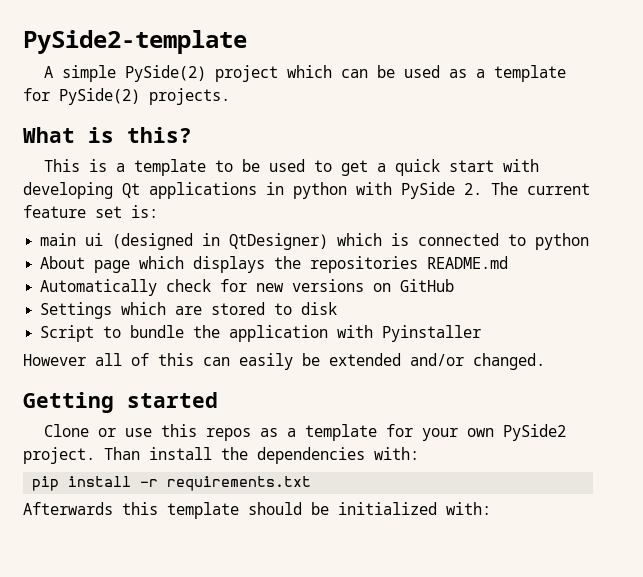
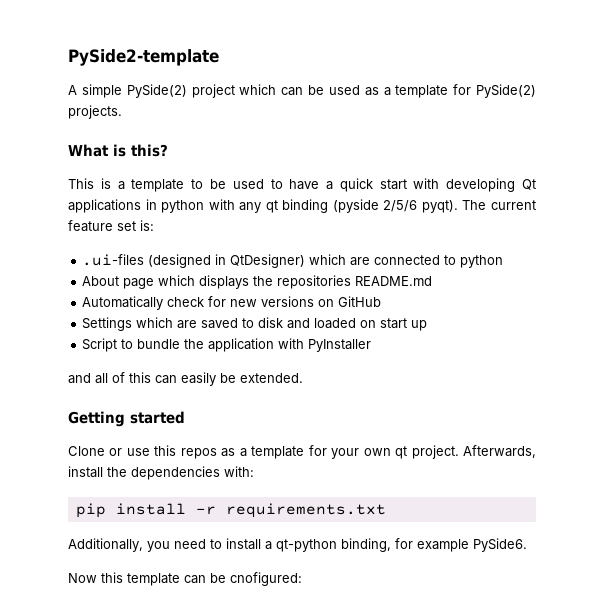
[341,160,369,176] get -> [289,179,320,190] have
[401,182,482,199] PySide 2. -> [239,199,458,213] any qt binding (pyside 2/5/6 pyqt).
[40,233,104,246] main ui -> [82,254,145,266] .ui-files
[391,233,410,246] is -> [350,257,371,266] are
[211,302,266,315] stored -> [201,318,239,329] saved
(338, 308) none -> [287,318,428,331] and loaded on start up
[382,325,482,342] [23,354,86,366] Pyinstaller // However -> [308,339,372,352] [68,373,91,384] PyInstaller // and
[329,353,545,370] extended and/or changed. -> [240,373,303,383] extended.
[503,424,567,441] [23,447,140,464] PySide2 project. Than -> [395,445,536,459] qt project. Afterwards,
[23,502,491,519] Afterwards this template should be initialized with: -> [68,538,527,552] [68,572,302,586] Additionally, you need to install a qt-python binding, for example PySide6. // Now this template can be cnofigured:

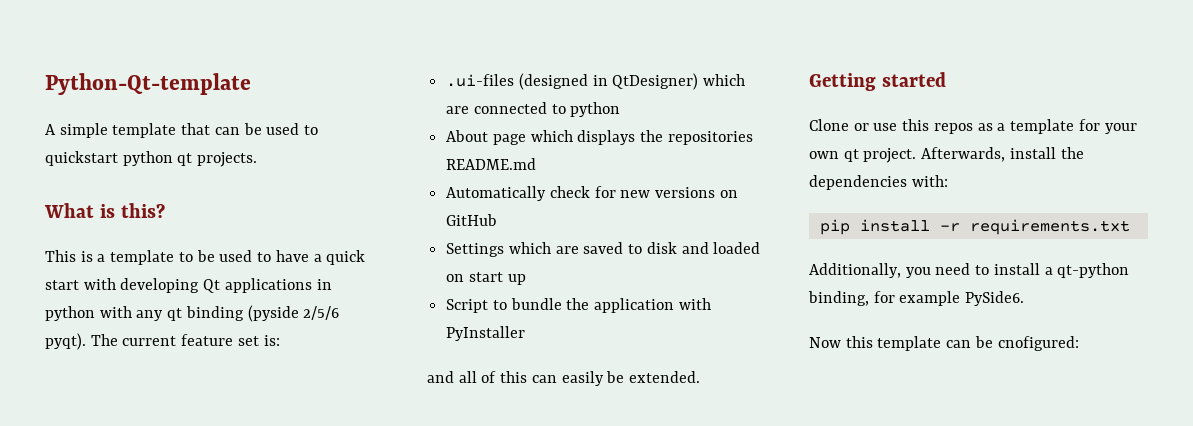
[68,49,219,66] PySide2-template -> [45,73,251,95] Python-Qt-template
[126,84,536,98] PySide(2) project which can be used as a template for PySide(2) -> [112,123,319,138] [45,151,193,166] template that can be used to quickstart python qt

